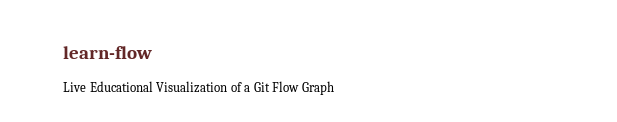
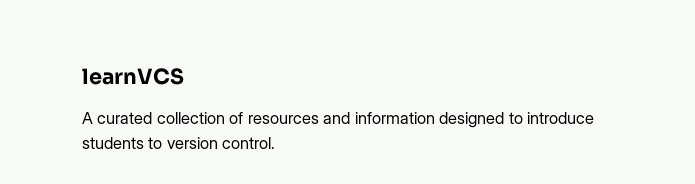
[63,46,152,59] [63,81,334,95] learn-flow // Live Educational Visualization of a Git Flow Graph -> [82,68,184,85] [82,112,595,128] [82,137,276,149] learnVCS // A curated collection of resources and information designed to introduce students to version control.

